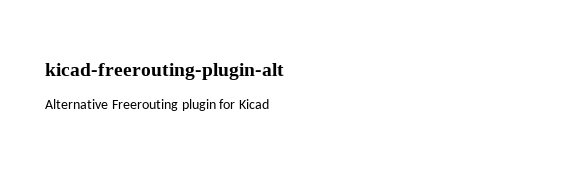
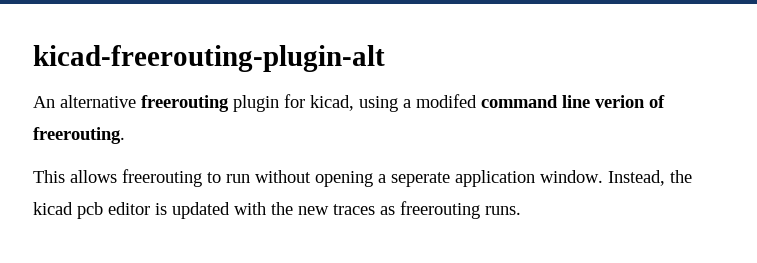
[45,99,270,111] Alternative Freerouting plugin for Kicad -> [33,94,665,112] [33,127,125,144] [33,169,692,187] [33,201,521,219] An alternative freerouting plugin for kicad, using a modifed command line verion of freerouting. // This allows freerouting to run without opening a seperate application window. Instead, the kicad pcb editor is updated with the new traces as freerouting runs.

